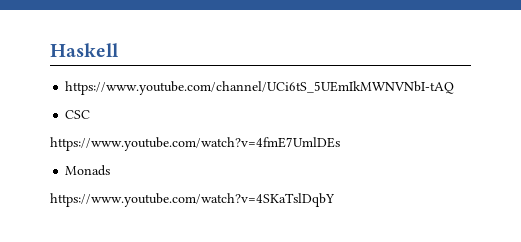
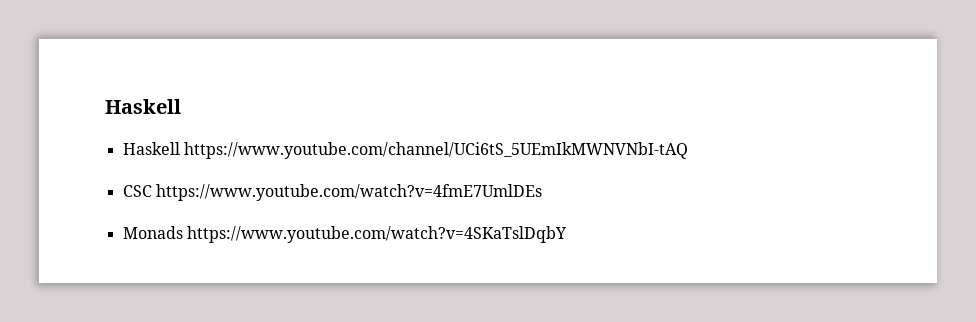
(119, 50) none -> [122,142,180,155] Haskell
(91, 114) // -> (152, 191) none
(111, 170) // -> (183, 232) none

